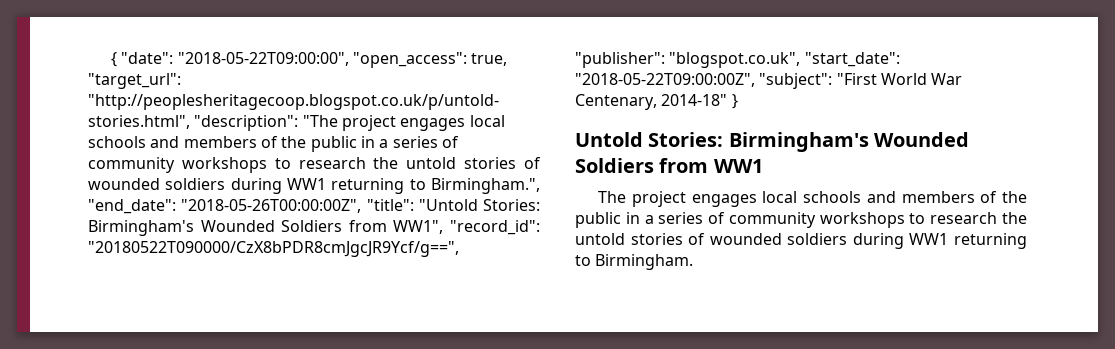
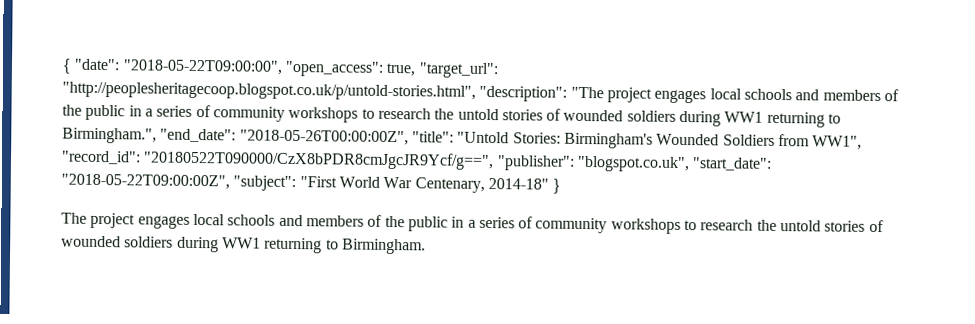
[575,132,970,152] [575,158,763,173] // Untold Stories: Birmingham's Wounded Soldiers from WW1 -> (562, 186) none

